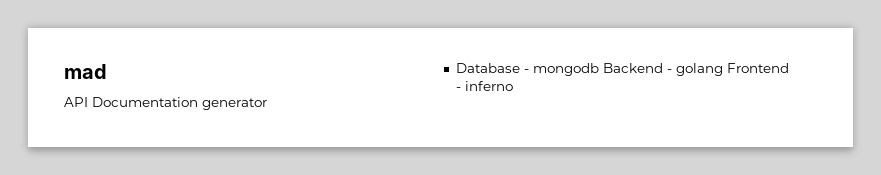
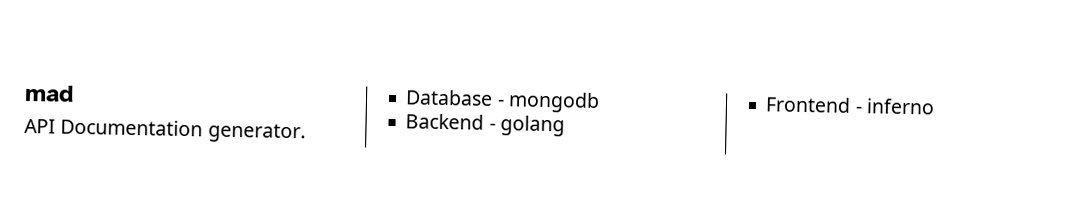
[202,98,267,110] generator -> [207,122,306,144] generator.
(599, 69) none -> (600, 102) //
(723, 69) none -> (565, 126) //

